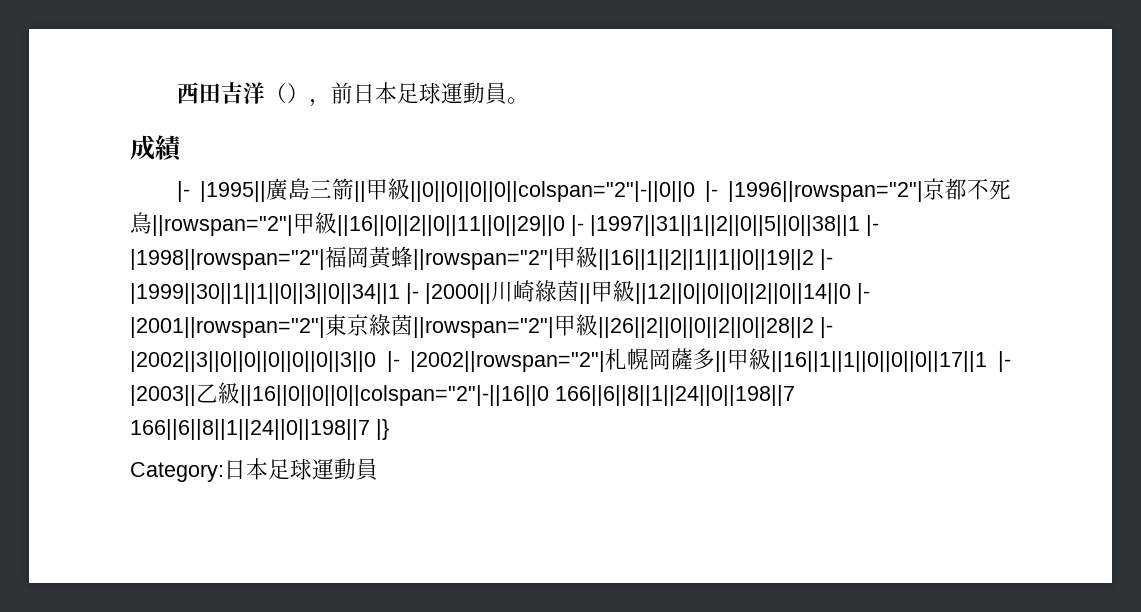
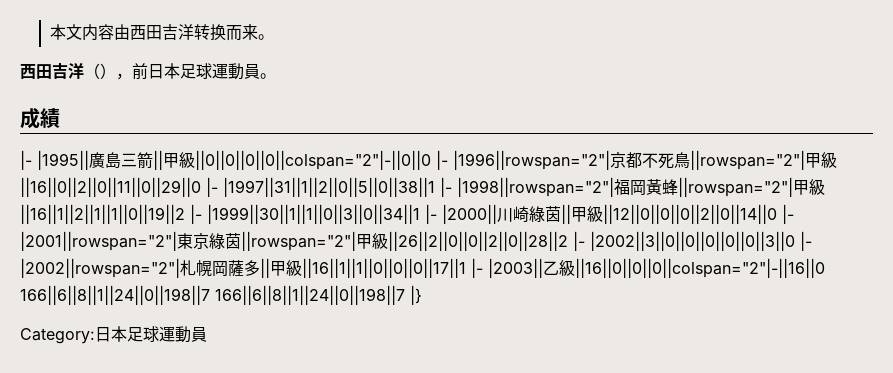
(177, 93) none -> [49,24,274,41] 本文内容由西田吉洋转换而来。 //

